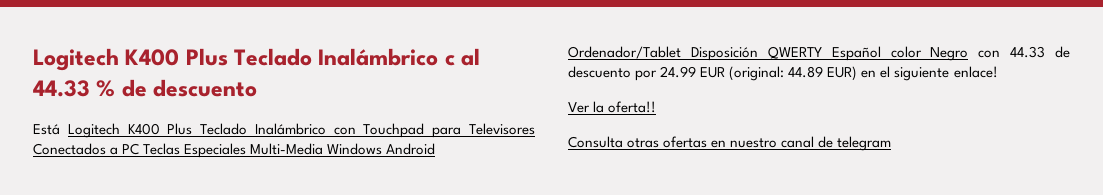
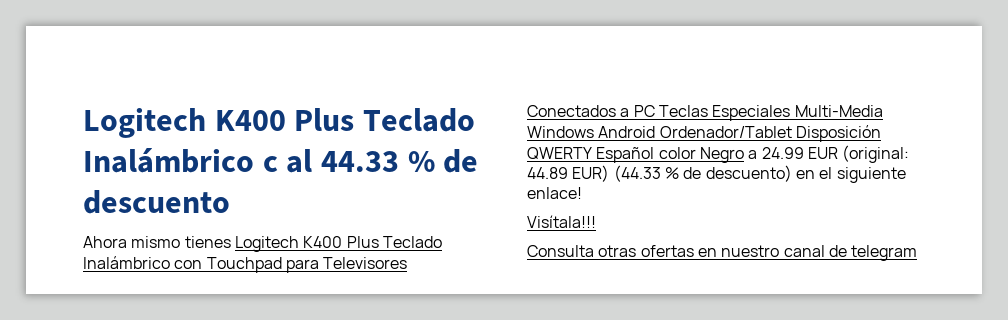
[33,124,60,135] Está -> [83,236,231,248] Ahora mismo tienes
[978,46,1070,58] [568,66,658,81] con 44.33 de descuento por -> [748,150,758,159] a
(858, 73) none -> [613,165,792,182] (44.33 % de descuento)
[568,101,657,113] Ver la oferta!! -> [527,215,596,228] Visítala!!!

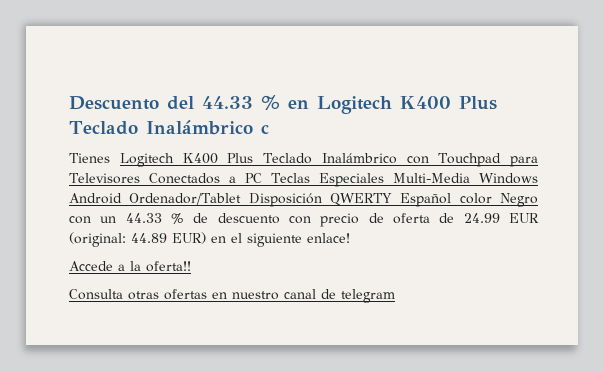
(83, 123) none -> [69,95,309,110] Descuento del 44.33 % en
[286,149,479,173] [83,190,230,214] [83,236,231,248] al 44.33 % de descuento // Ahora mismo tienes -> [69,153,110,163] // Tienes
[748,150,758,159] a -> [69,213,455,227] con un 44.33 % de descuento con precio de oferta de
[613,165,792,182] (44.33 % de descuento) -> (206, 238) none
[527,215,596,228] Visítala!!! -> [69,261,191,272] Accede a la oferta!!

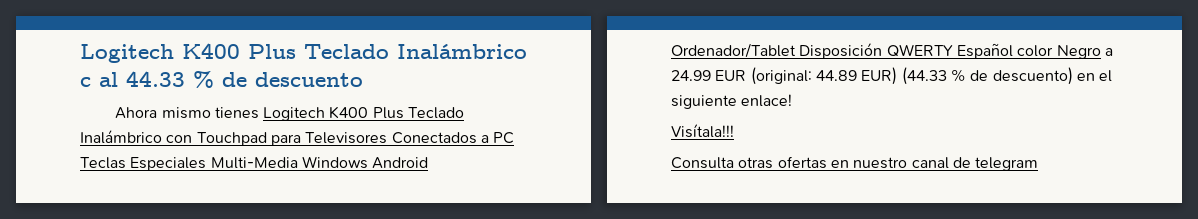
[69,95,309,110] Descuento del 44.33 % en -> (80, 53) none
[69,153,110,163] // Tienes -> [99,71,363,88] [115,107,259,119] al 44.33 % de descuento // Ahora mismo tienes
[69,213,455,227] con un 44.33 % de descuento con precio de oferta de -> [1104,48,1113,56] a
(206, 238) none -> [901,67,1073,85] (44.33 % de descuento)
[69,261,191,272] Accede a la oferta!! -> [671,124,734,138] Visítala!!!

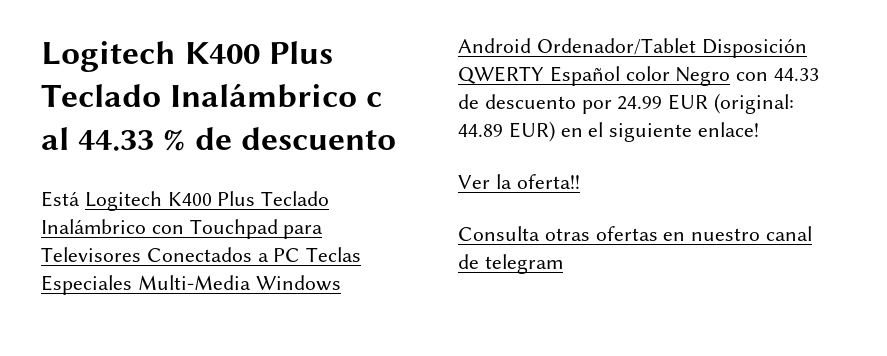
[115,107,259,119] Ahora mismo tienes -> [41,191,80,207] Está
[1104,48,1113,56] a -> [736,68,820,81] [458,94,612,114] con 44.33 de descuento por
[901,67,1073,85] (44.33 % de descuento) -> (555, 131) none
[671,124,734,138] Visítala!!! -> [458,174,580,189] Ver la oferta!!

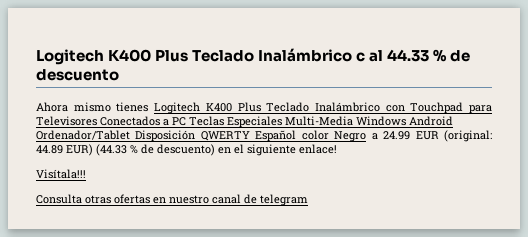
[41,191,80,207] Está -> [36,102,149,112] Ahora mismo tienes
[736,68,820,81] [458,94,612,114] con 44.33 de descuento por -> [371,133,378,140] a
(555, 131) none -> [96,144,215,156] (44.33 % de descuento)
[458,174,580,189] Ver la oferta!! -> [36,169,86,179] Visítala!!!

